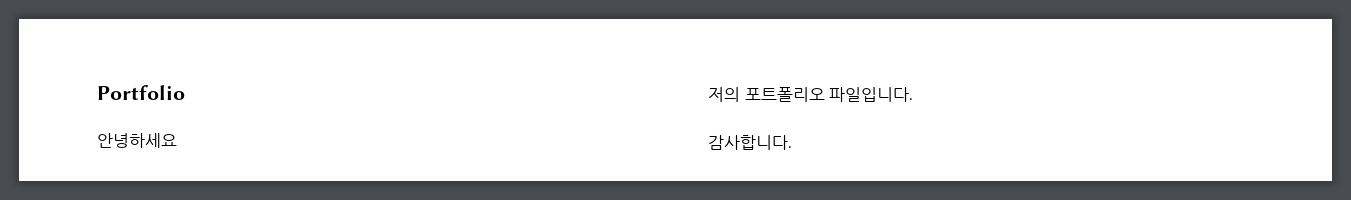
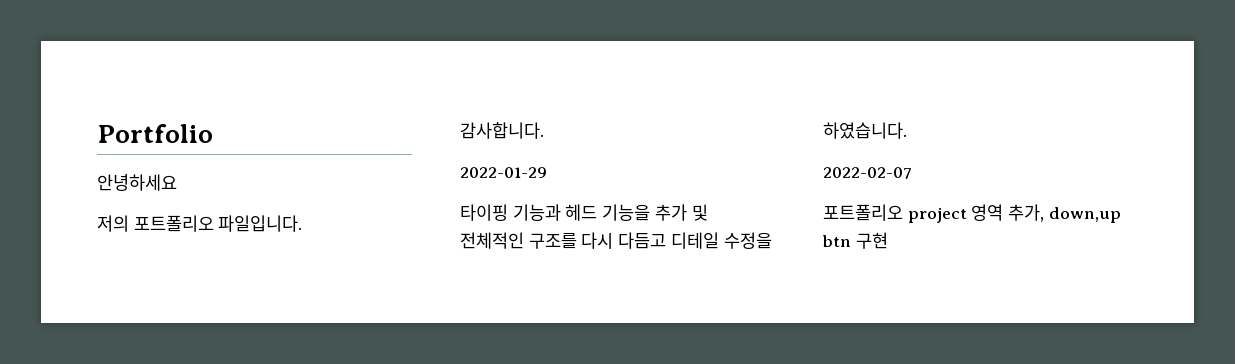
(792, 142) none -> [460,167,547,178] [460,204,708,221] [460,232,772,249] [823,122,907,139] [823,167,912,179] [823,204,1121,223] [822,232,888,249] // 2022-01-29 // 타이핑 기능과 헤드 기능을 추가 및 전체적인 구조를 다시 다듬고 디테일 수정을 하였습니다. // 2022-02-07 // 포트폴리오 project 영역 추가, down,up btn 구현

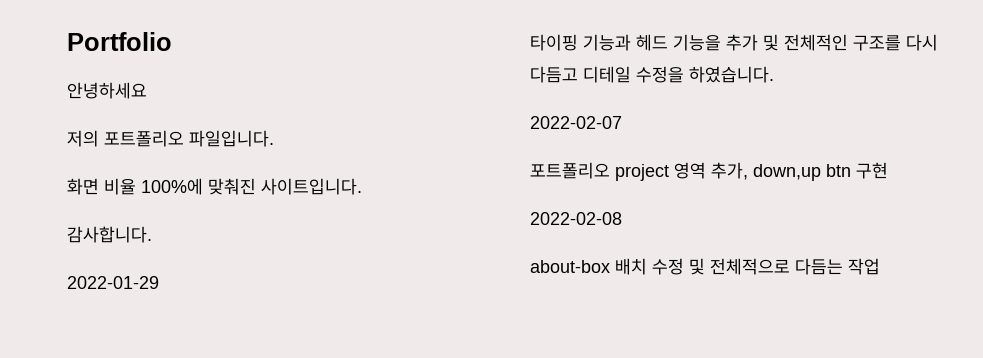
(303, 223) none -> [67,178,362,195] // 화면 비율 100%에 맞춰진 사이트입니다.
(888, 240) none -> [530,212,622,225] [530,258,880,275] // 2022-02-08 // about-box 배치 수정 및 전체적으로 다듬는 작업

